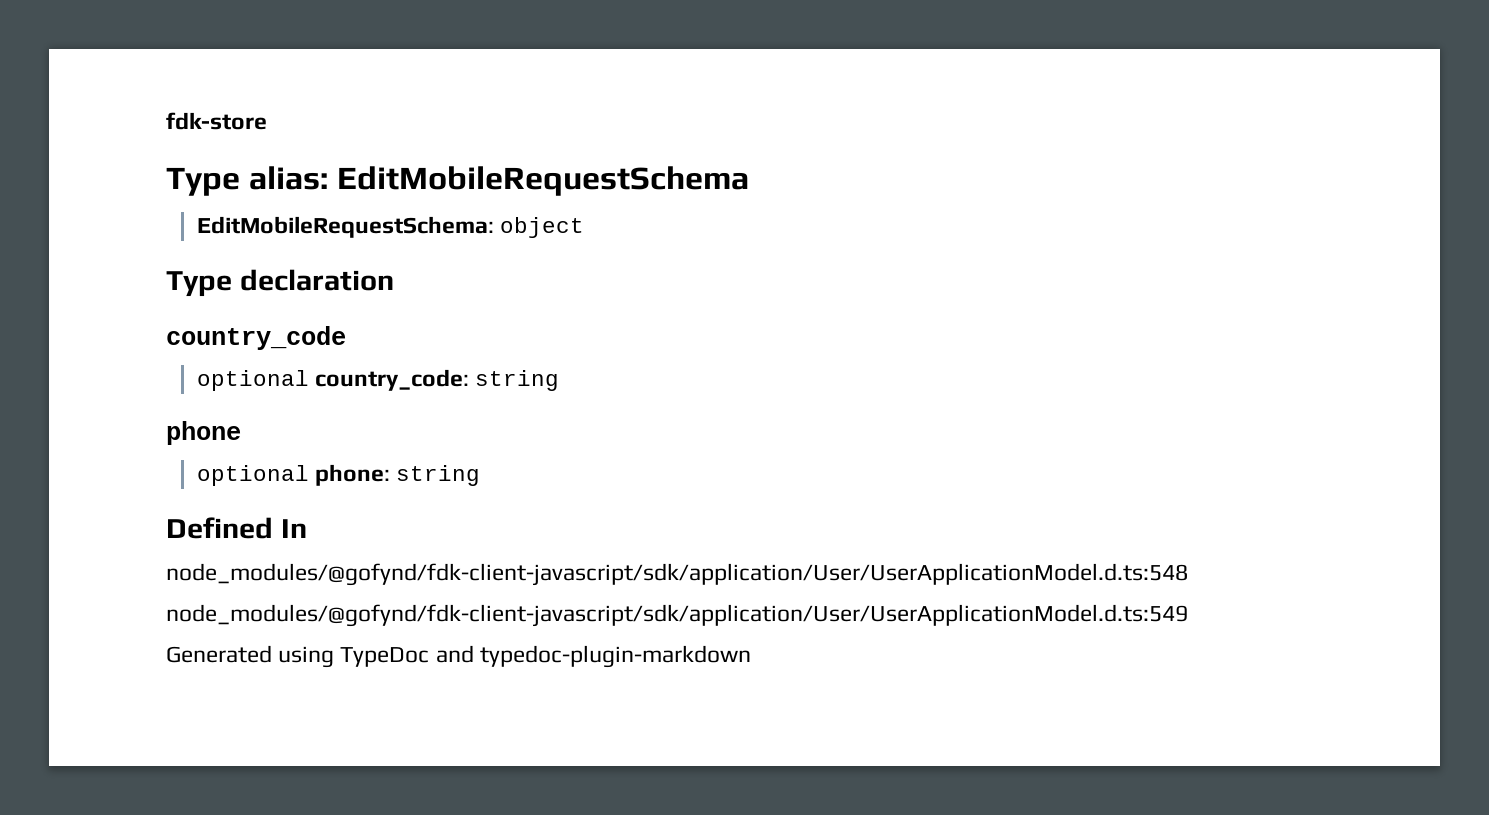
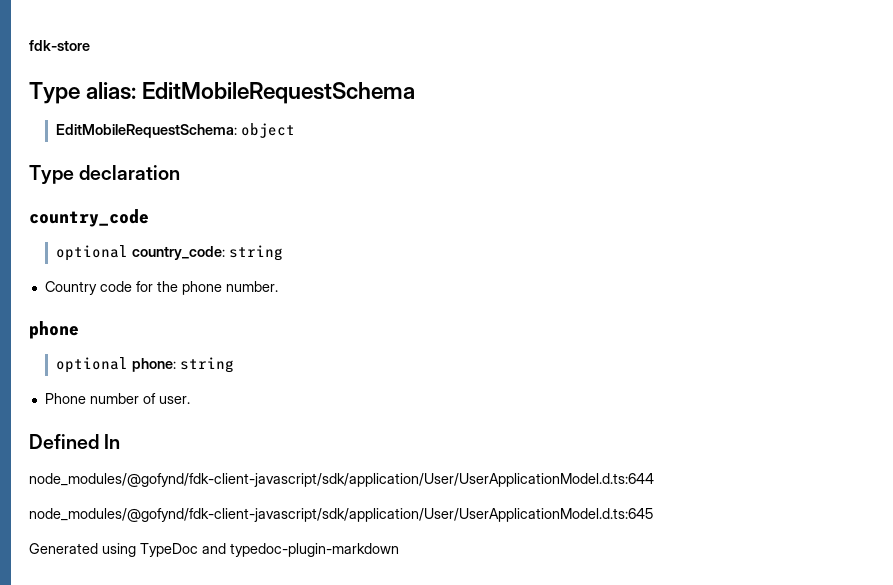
(560, 380) none -> [44,281,278,295] // Country code for the phone number.
(481, 475) none -> [44,393,190,404] // Phone number of user.
[166,563,1188,586] [166,604,1188,627] node_modules/@gofynd/fdk-client-javascript/sdk/application/User/UserApplicationModel.d.ts:548 // node_modules/@gofynd/fdk-client-javascript/sdk/application/User/UserApplicationModel.d.ts:549 -> [29,473,654,487] [29,508,653,522] node_modules/@gofynd/fdk-client-javascript/sdk/application/User/UserApplicationModel.d.ts:644 // node_modules/@gofynd/fdk-client-javascript/sdk/application/User/UserApplicationModel.d.ts:645

